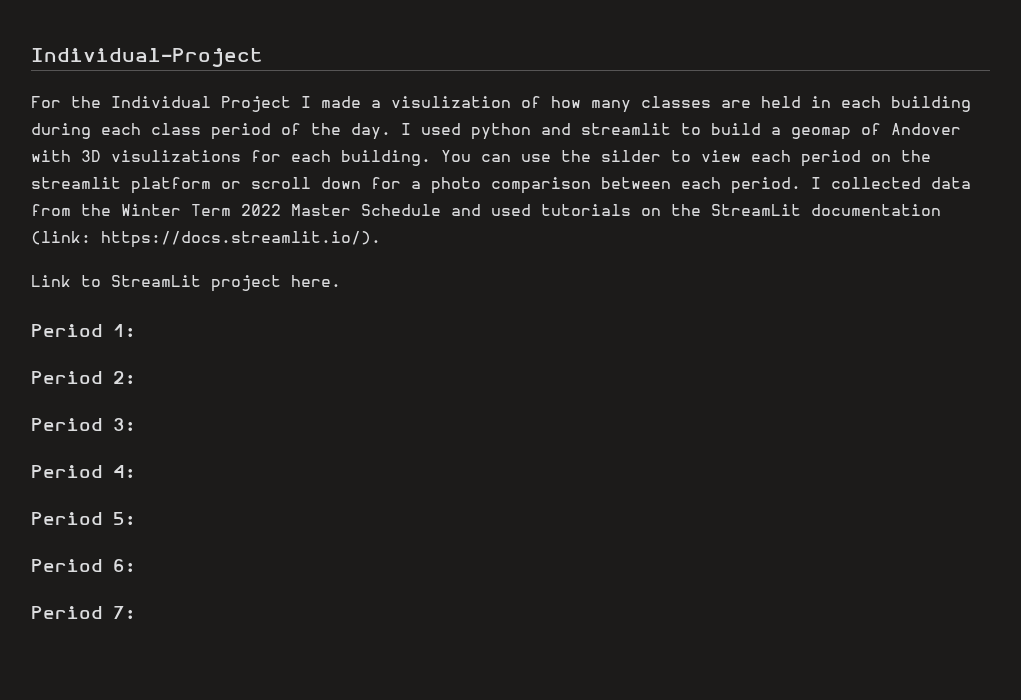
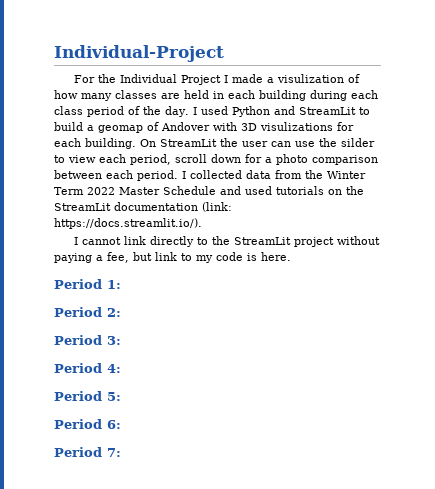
[471,123,671,140] python and streamlit -> [231,106,356,117] Python and StreamLit
[441,150,471,162] You -> [140,138,268,147] On StreamLit the user
[801,150,931,167] [31,177,241,194] period on the streamlit platform or -> [130,154,171,165] period,
[31,275,281,292] Link to StreamLit project -> [73,236,380,247] [54,252,257,263] I cannot link directly to the StreamLit project without paying a fee, but link to my code is

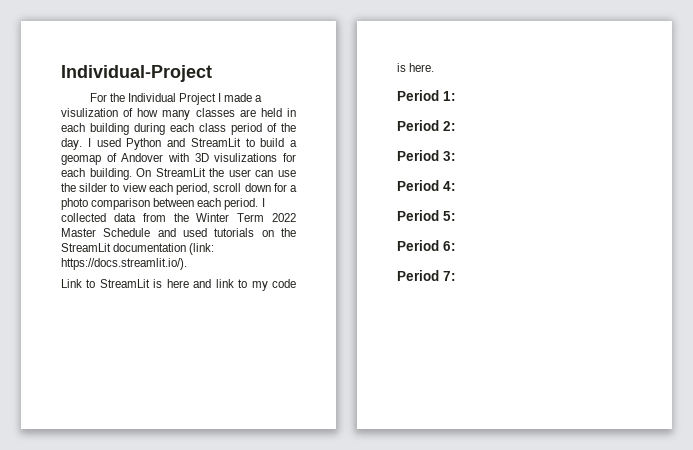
[73,236,380,247] [54,252,152,263] I cannot link directly to the StreamLit project without paying a fee, but -> [61,279,212,288] Link to StreamLit is here and

